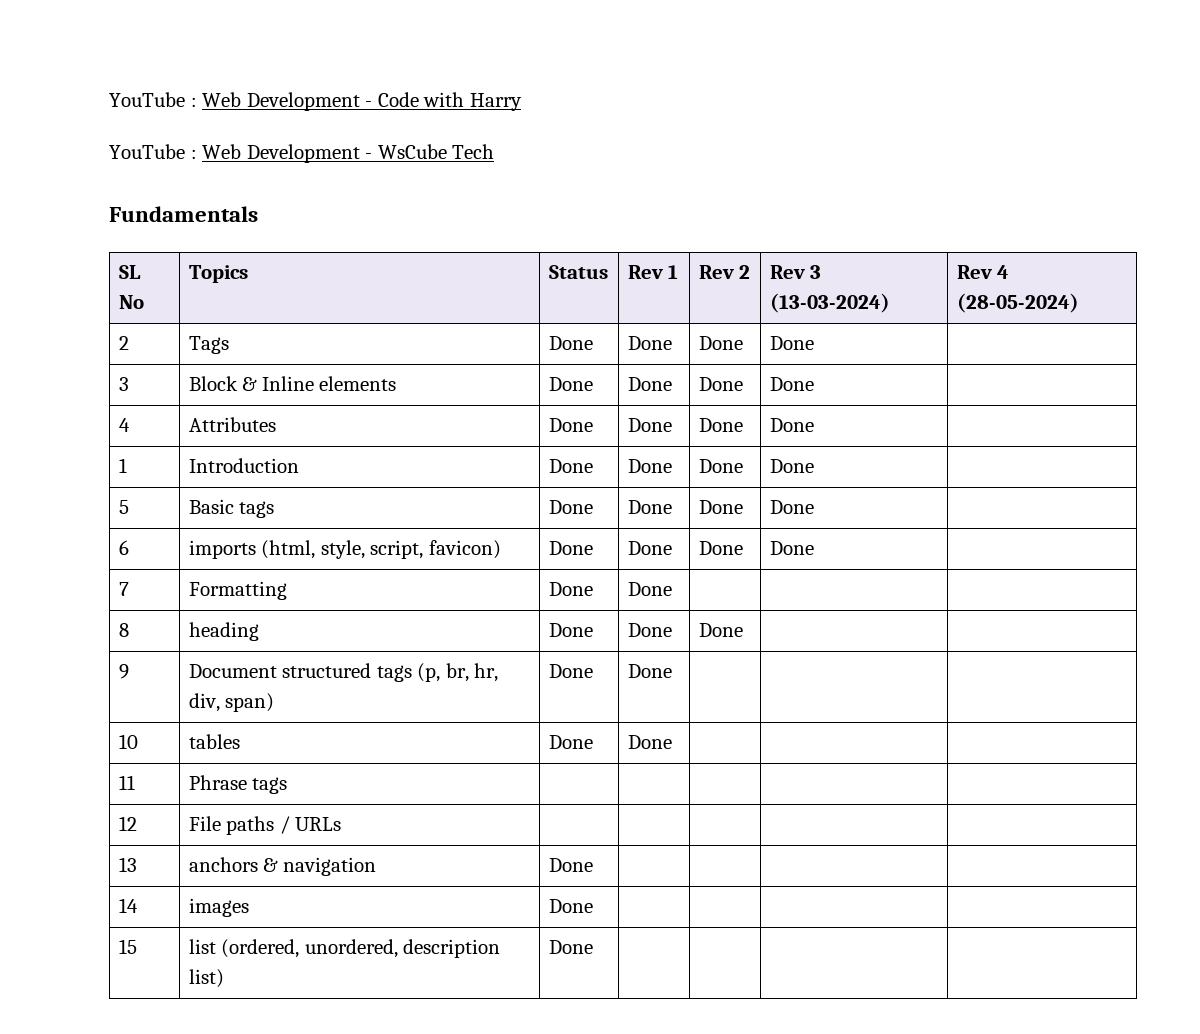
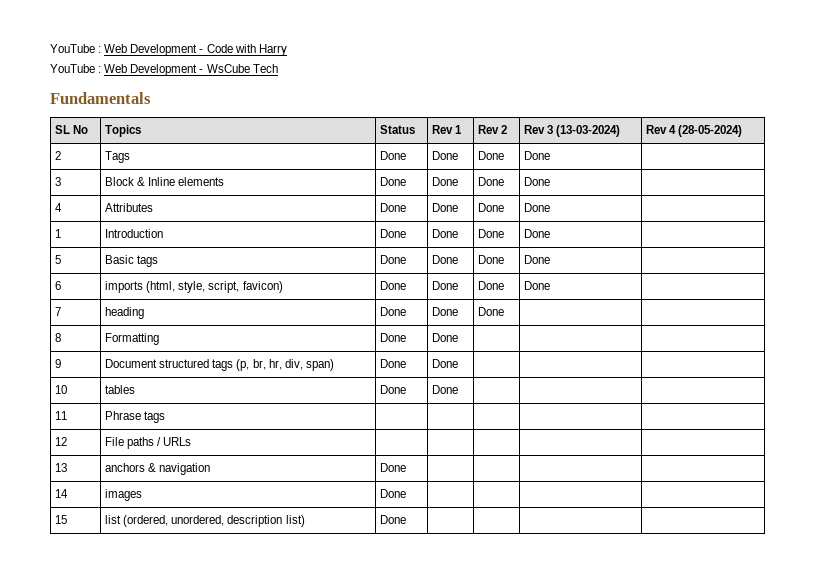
[188,581,287,600] [548,582,593,596] [627,582,672,596] [118,623,129,637] | Formatting | Done | Done | | | // 8 -> (62, 311) none
(743, 630) none -> [55,333,62,342] [105,333,160,345] [380,333,407,342] [432,333,459,342] // 8 | Formatting | Done | Done | | |

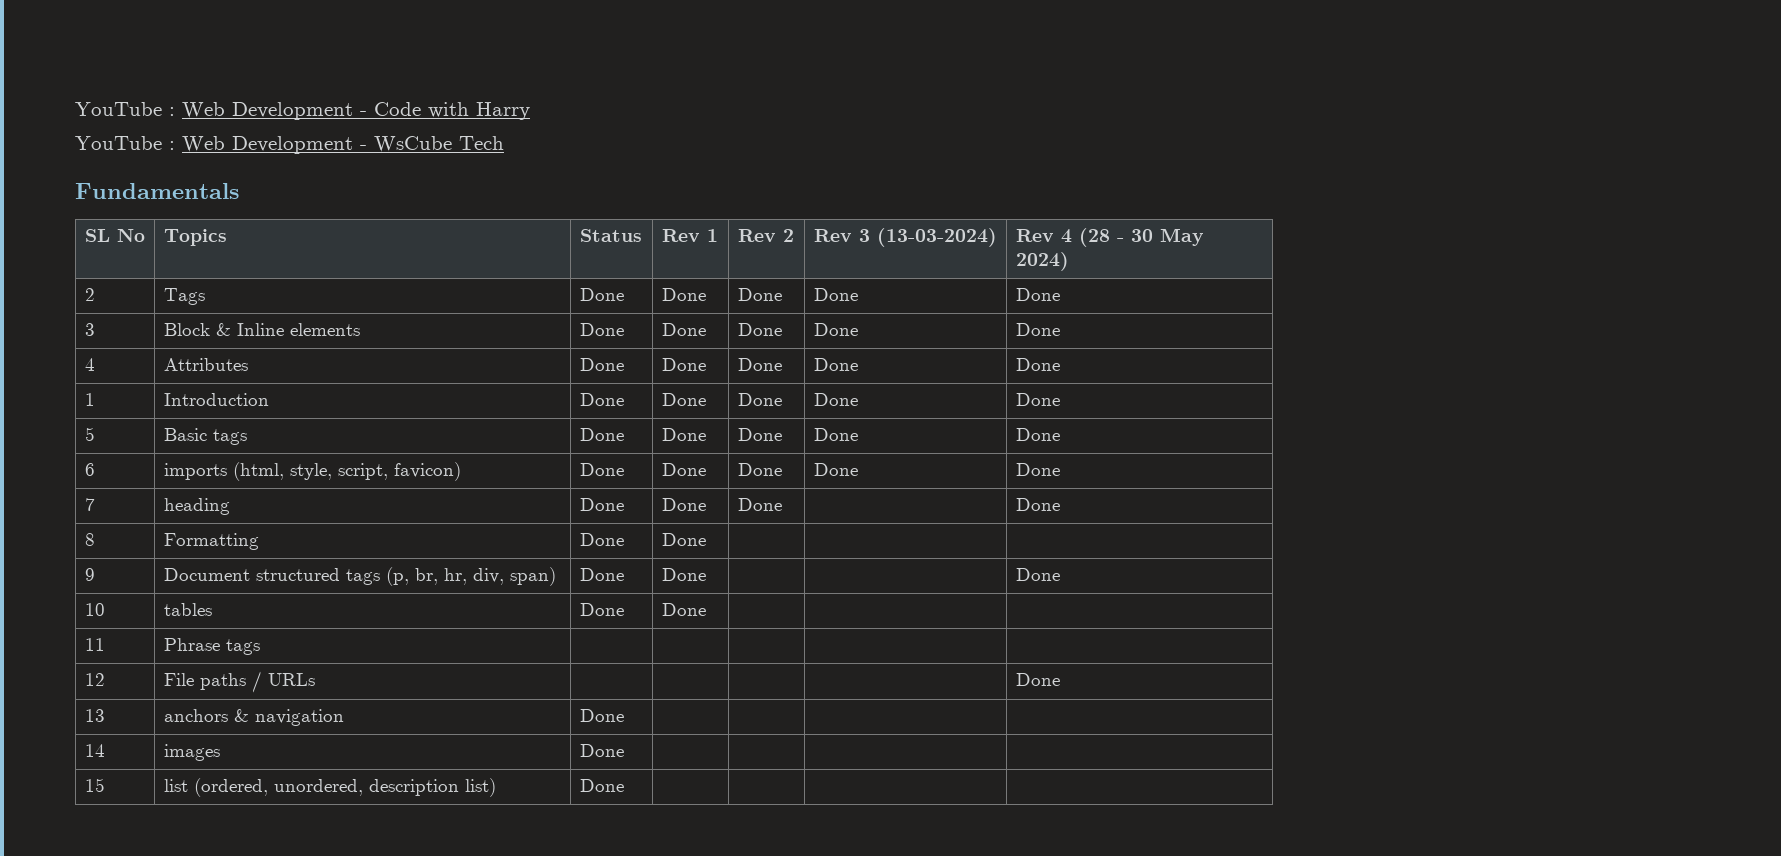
[678,125,743,137] (28-05-2024) -> [1078,228,1204,247] [1015,252,1069,271] (28 - 30 May 2024)
(551, 155) none -> [1015,288,1060,301] Done
(551, 181) none -> [1015,323,1060,336] Done
(551, 207) none -> [1015,358,1060,371] Done
(551, 233) none -> [1015,393,1060,406] Done
(551, 259) none -> [1015,428,1060,441] Done
(551, 285) none -> [1015,463,1060,476] Done
(505, 311) none -> [1015,498,1060,511] Done
(459, 363) none -> [1015,568,1060,581] Done
(192, 441) none -> [1015,673,1060,686] Done

